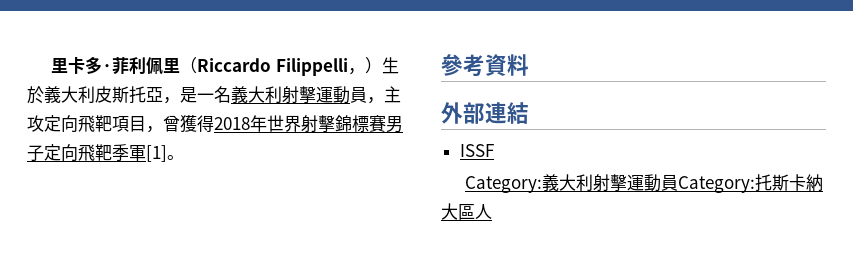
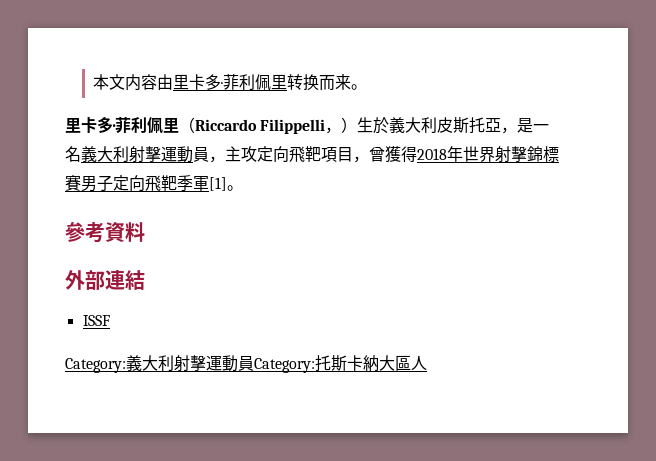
(51, 65) none -> [93,74,368,91] 本文内容由里卡多·菲利佩里转换而来。 //

